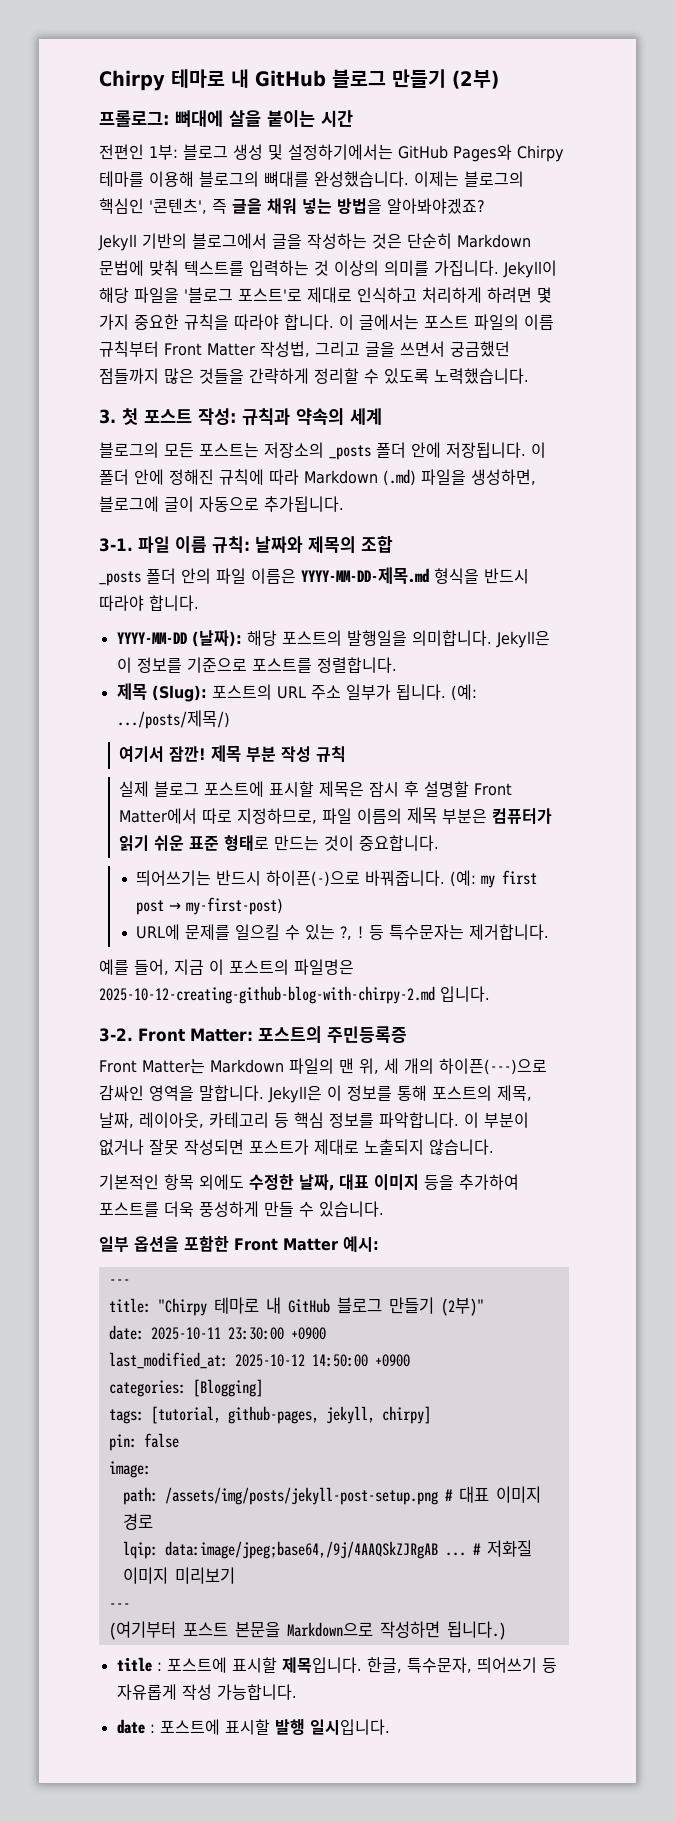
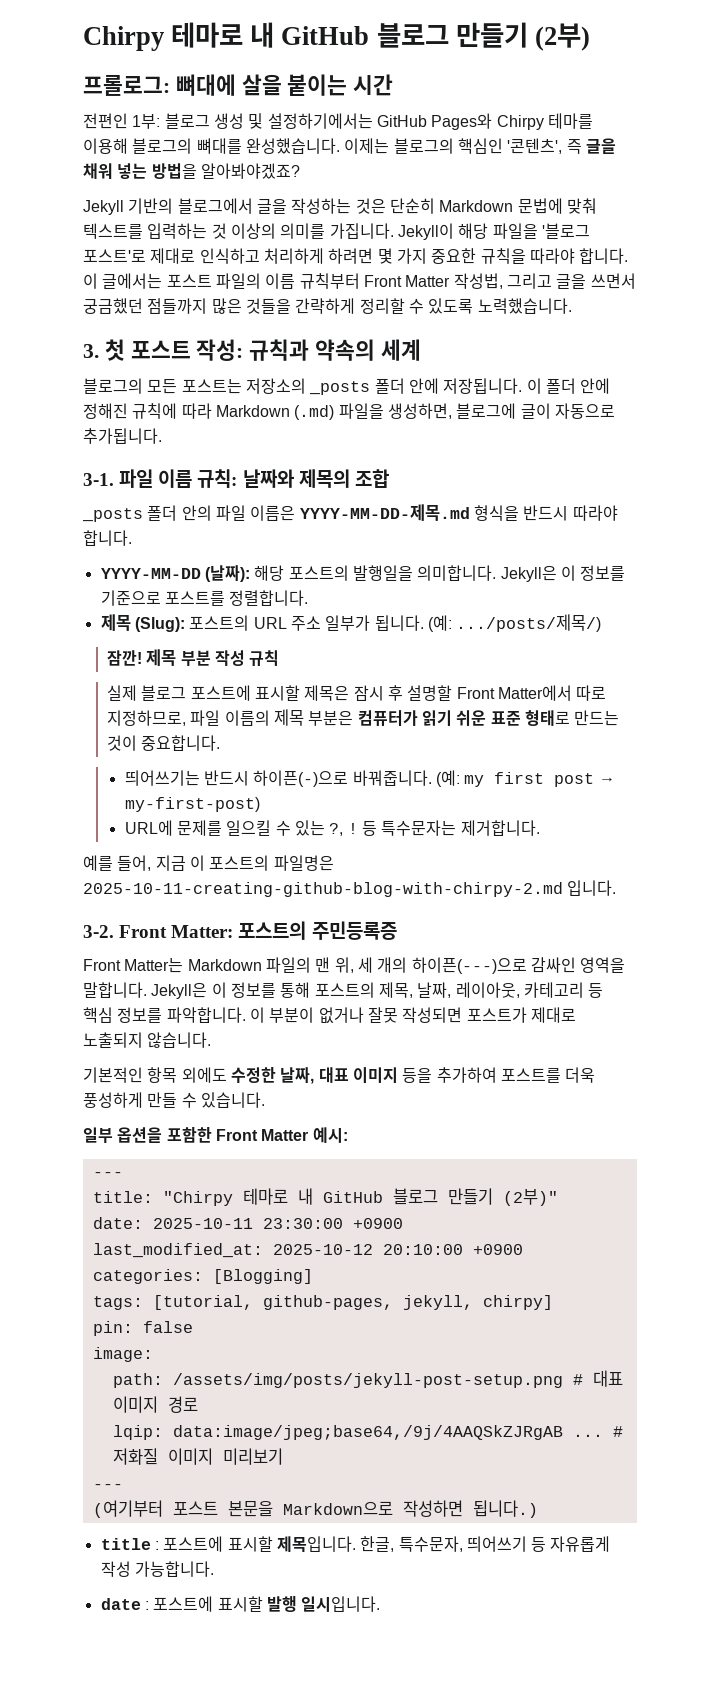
[118,746,164,762] 여기서 -> (602, 623) none
[99,986,435,1004] 2025-10-12-creating-github-blog-with-chirpy-2.md -> [83,882,563,897] 2025-10-11-creating-github-blog-with-chirpy-2.md
[311,1354,368,1367] 14:50:00 -> [382,1244,463,1255] 20:10:00

